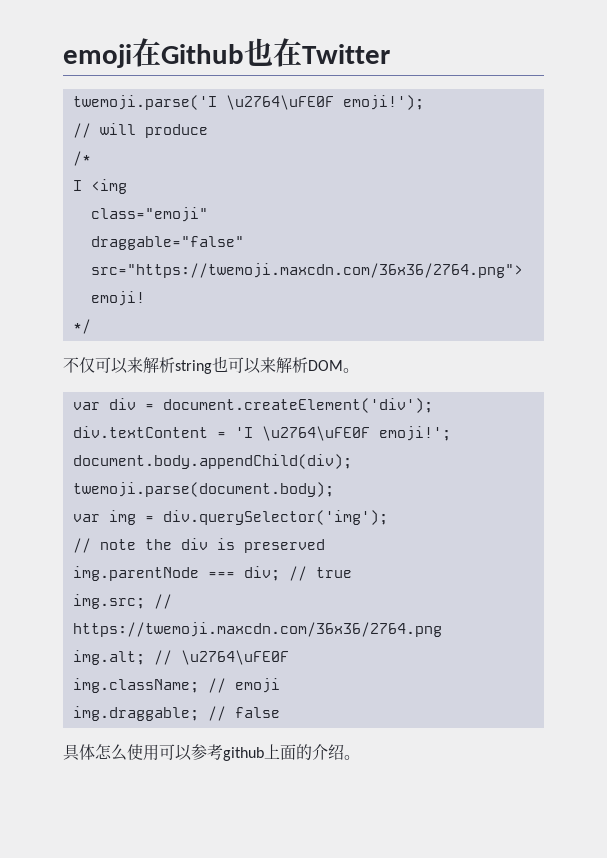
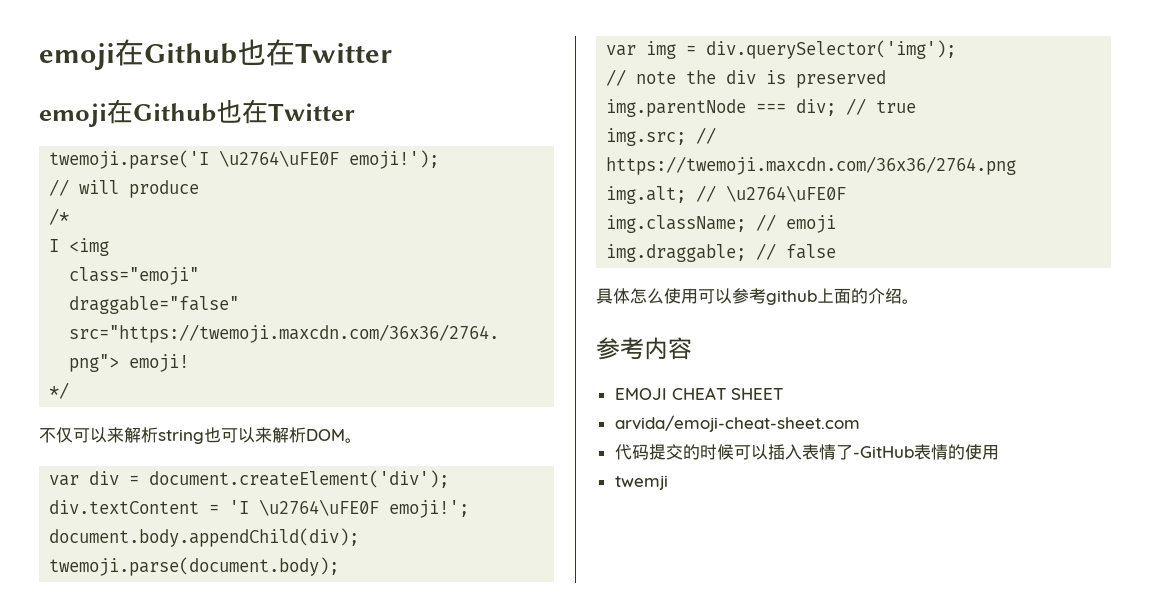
[63,38,390,68] emoji在Github也在Twitter -> [39,39,392,70] [39,99,355,127] emoji在Github也在Twitter // emoji在Github也在Twitter
(360, 757) none -> [596,337,692,360] [614,387,783,400] [614,415,860,432] [614,444,999,460] [614,475,668,490] // 参考内容 // EMOJI CHEAT SHEET // arvida/emoji-cheat-sheet.com // 代码提交的时候可以插入表情了-GitHub表情的使用 // twemji

